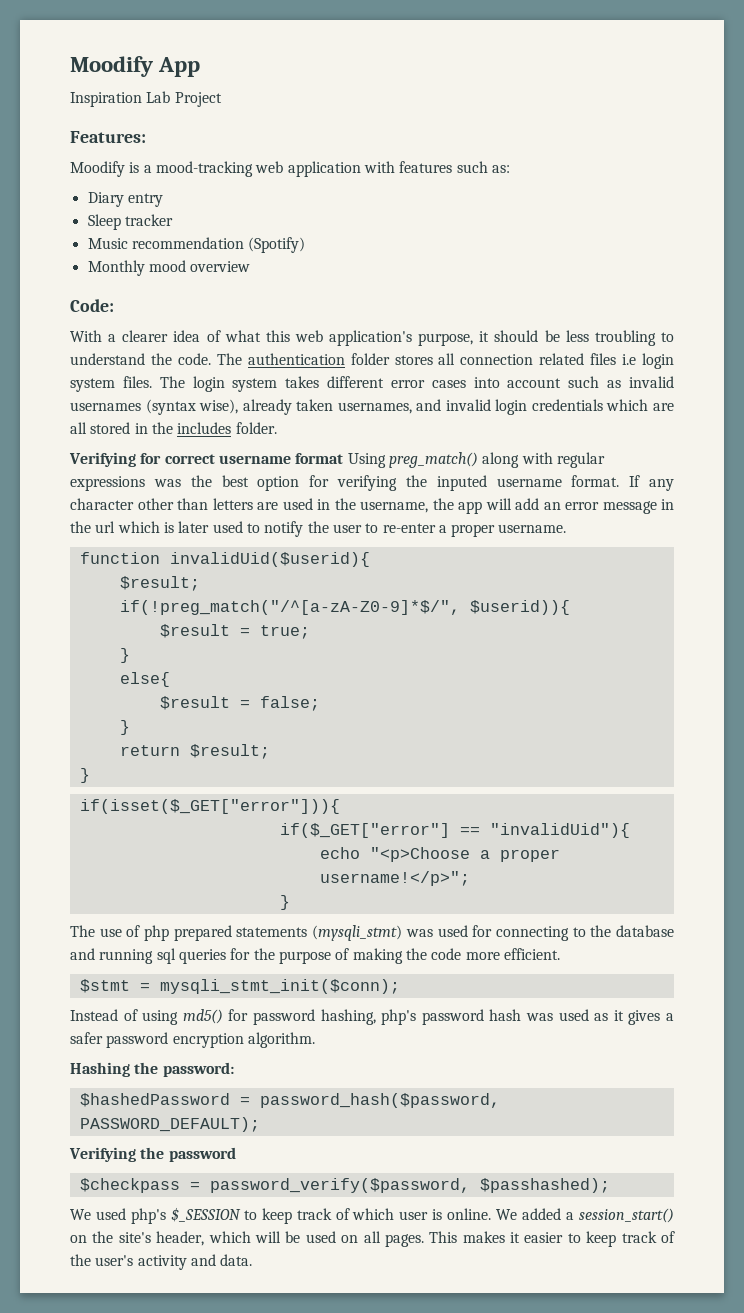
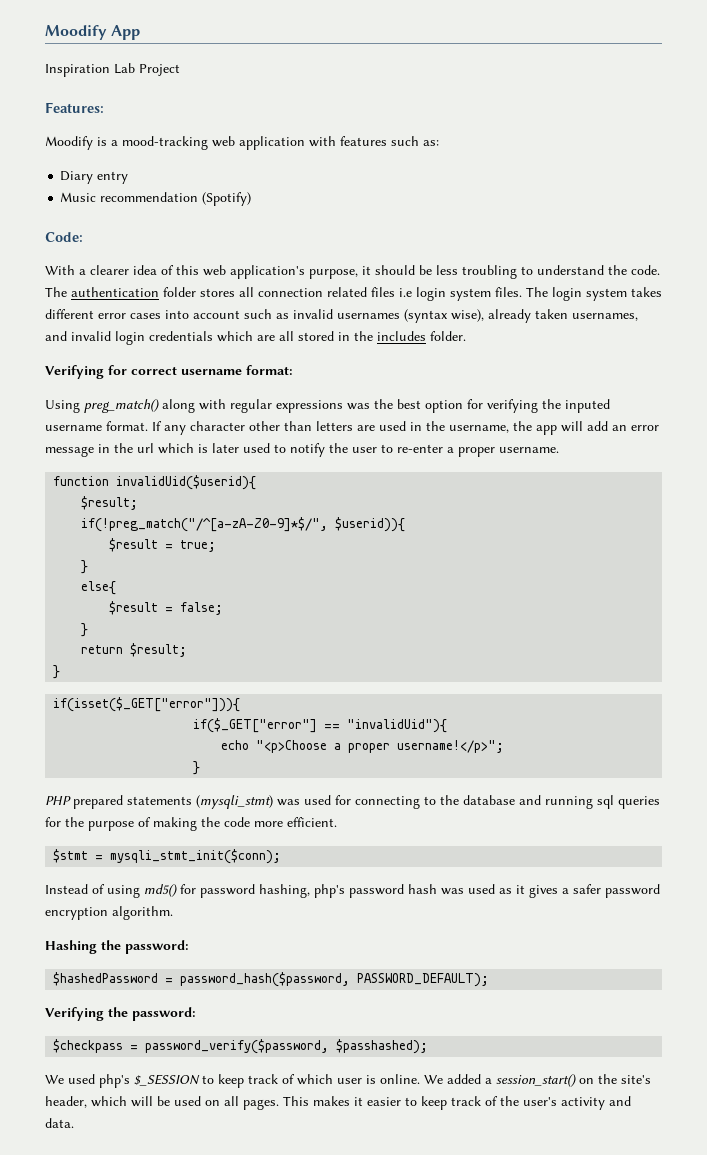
[87,214,173,230] // Sleep tracker -> (129, 177) none
[87,260,251,276] // Monthly mood overview -> (252, 199) none
[224,330,261,342] what -> (174, 270) none
[295,453,344,464] format -> [246,365,293,375] format: //
[70,925,170,941] The use of php -> [45,796,71,805] PHP
[168,1147,236,1162] password -> [132,1007,196,1021] password:

